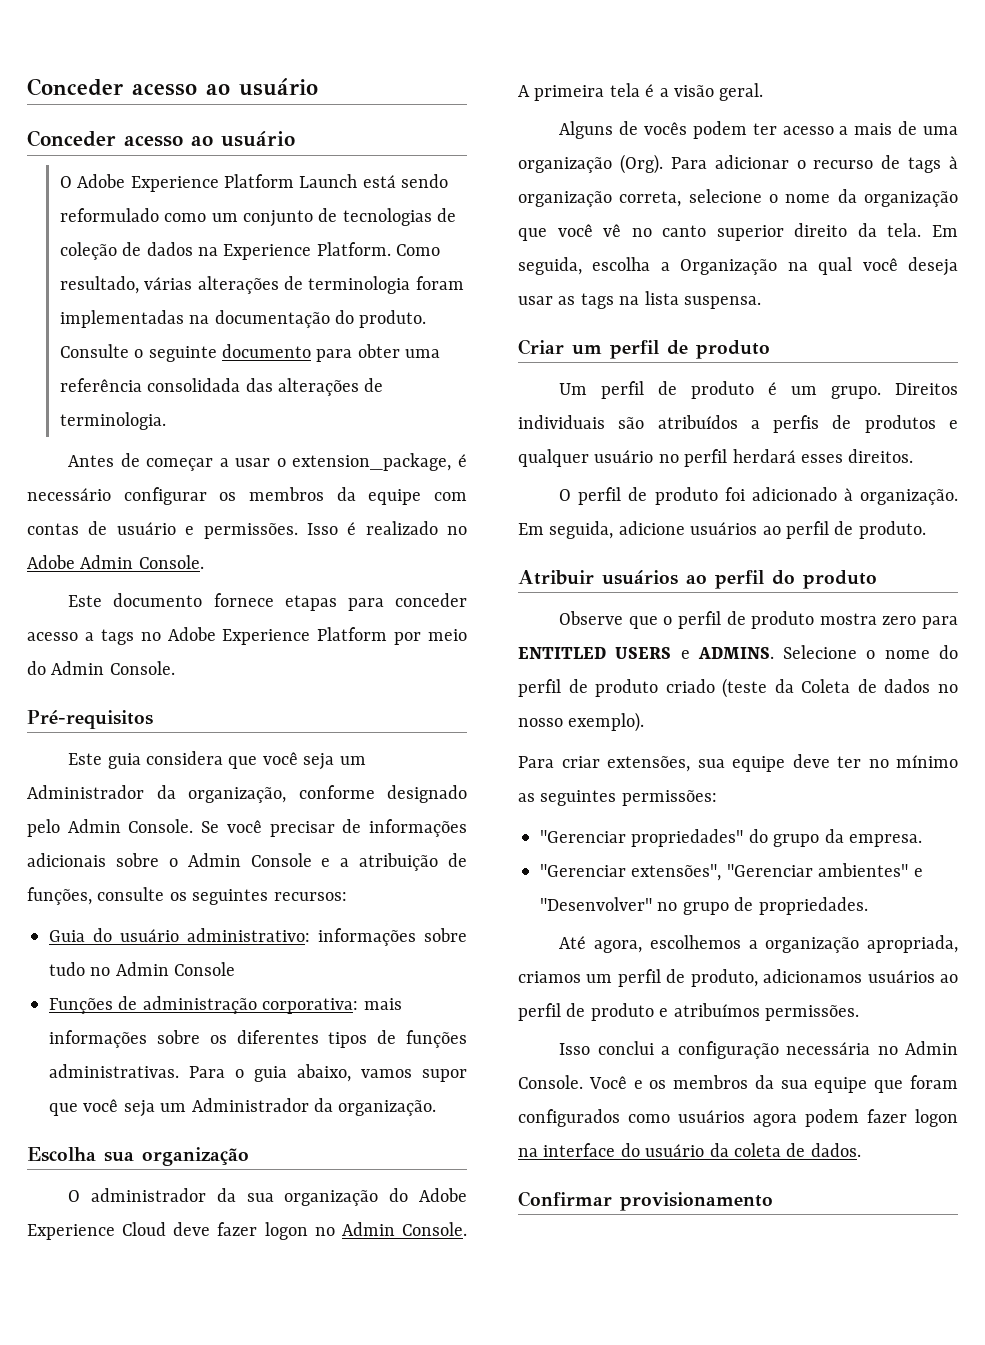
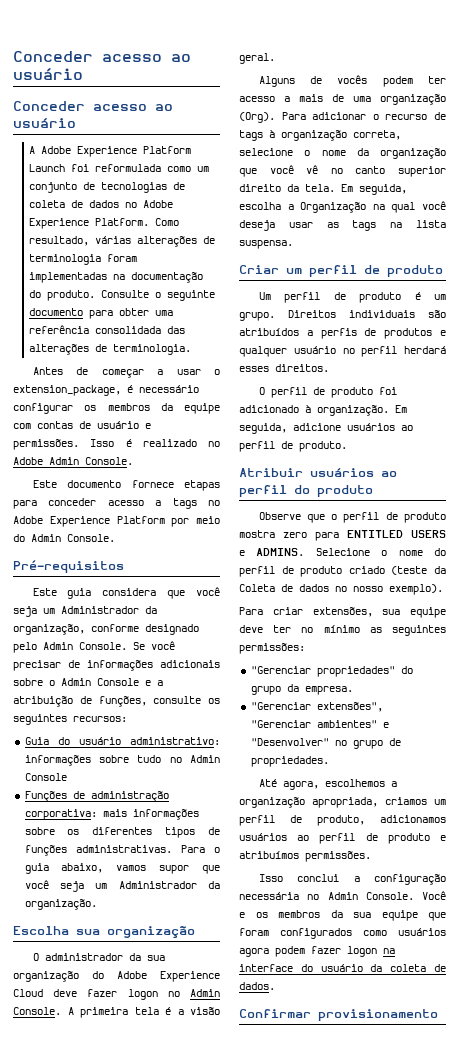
[59,176,72,188] O -> [29,146,36,154] A
[362,174,449,188] [59,208,159,222] está sendo reformulado -> [71,164,162,172] foi reformulada
[59,242,218,260] coleção de dados na -> [29,200,174,208] coleta de dados no Adobe

